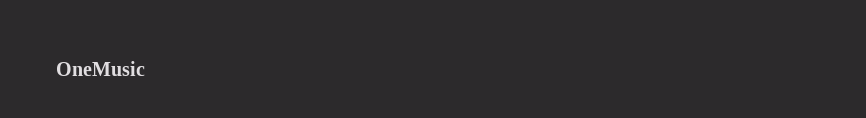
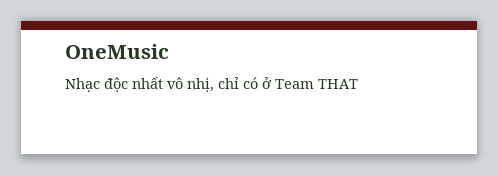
(145, 68) none -> [65,77,358,92] // Nhạc độc nhất vô nhị, chỉ có ở Team THAT

